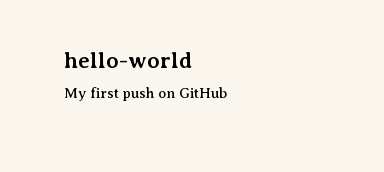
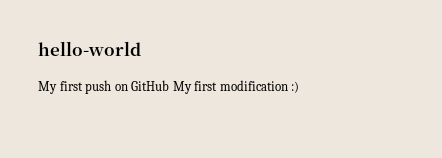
(227, 92) none -> [172,80,300,94] My first modification :)

